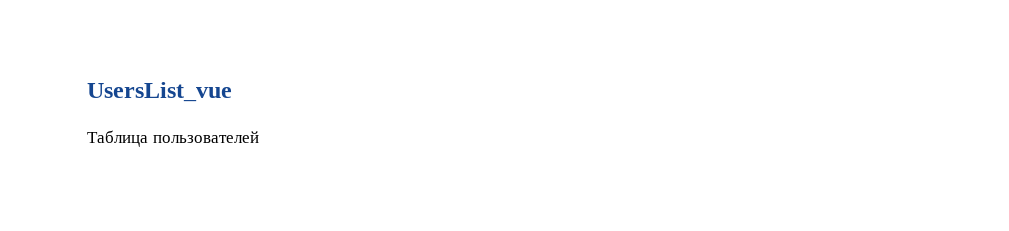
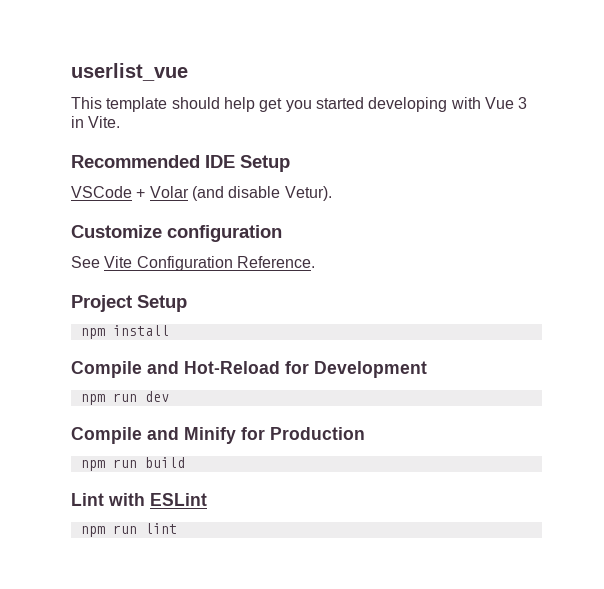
[87,82,232,102] [87,130,259,147] UsersList_vue // Таблица пользователей -> [71,63,188,81] [71,97,528,112] [71,116,121,128] [71,155,290,172] [71,186,332,201] [71,225,282,242] [71,256,315,271] [71,295,187,312] [80,325,169,339] [71,361,427,378] [80,391,169,405] [71,427,365,444] [80,457,185,471] [71,493,207,506] [80,523,177,537] userlist_vue // This template should help get you started developing with Vue 3 in Vite. // Recommended IDE Setup // VSCode + Volar (and disable Vetur). // Customize configuration // See Vite Configuration Reference. // Project Setup // npm install // Compile and Hot-Reload for Development // npm run dev // Compile and Minify for Production // npm run build // Lint with ESLint // npm run lint

